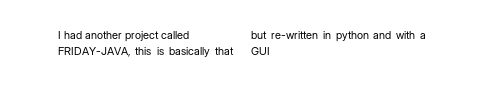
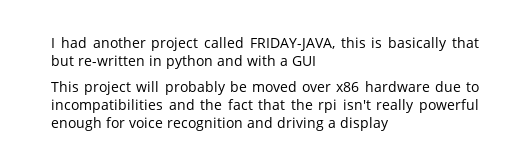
(270, 51) none -> [51,81,479,95] [51,99,479,113] [51,117,389,131] // This project will probably be moved over x86 hardware due to incompatibilities and the fact that the rpi isn't really powerful enough for voice recognition and driving a display

